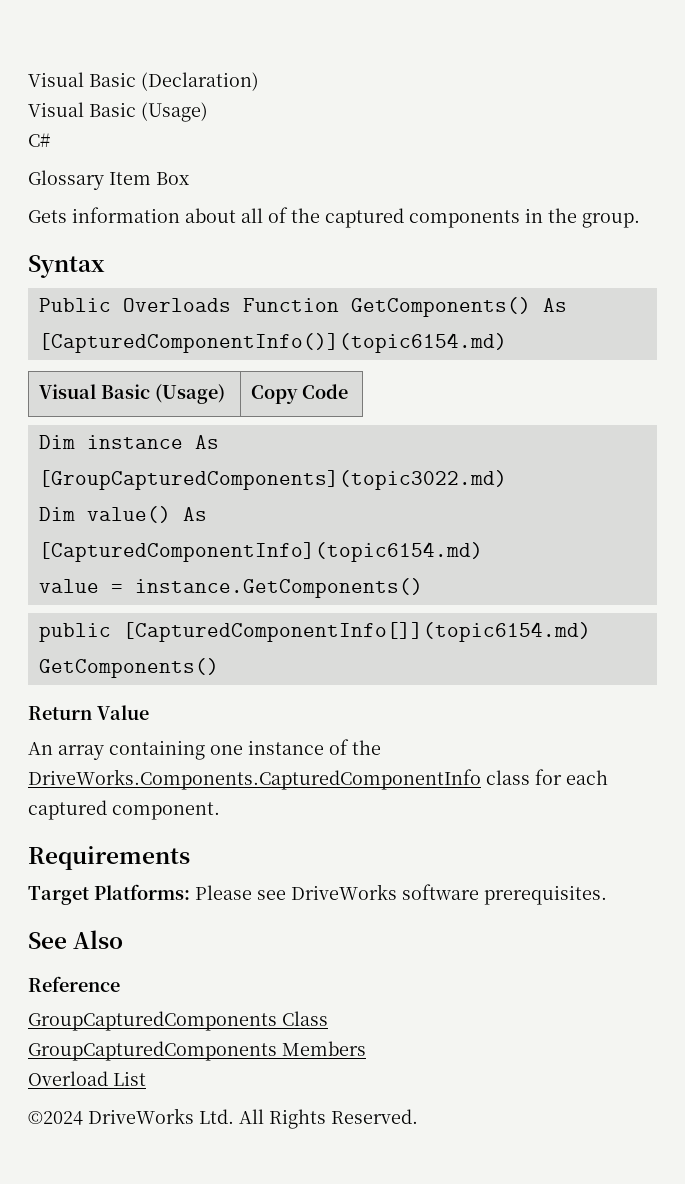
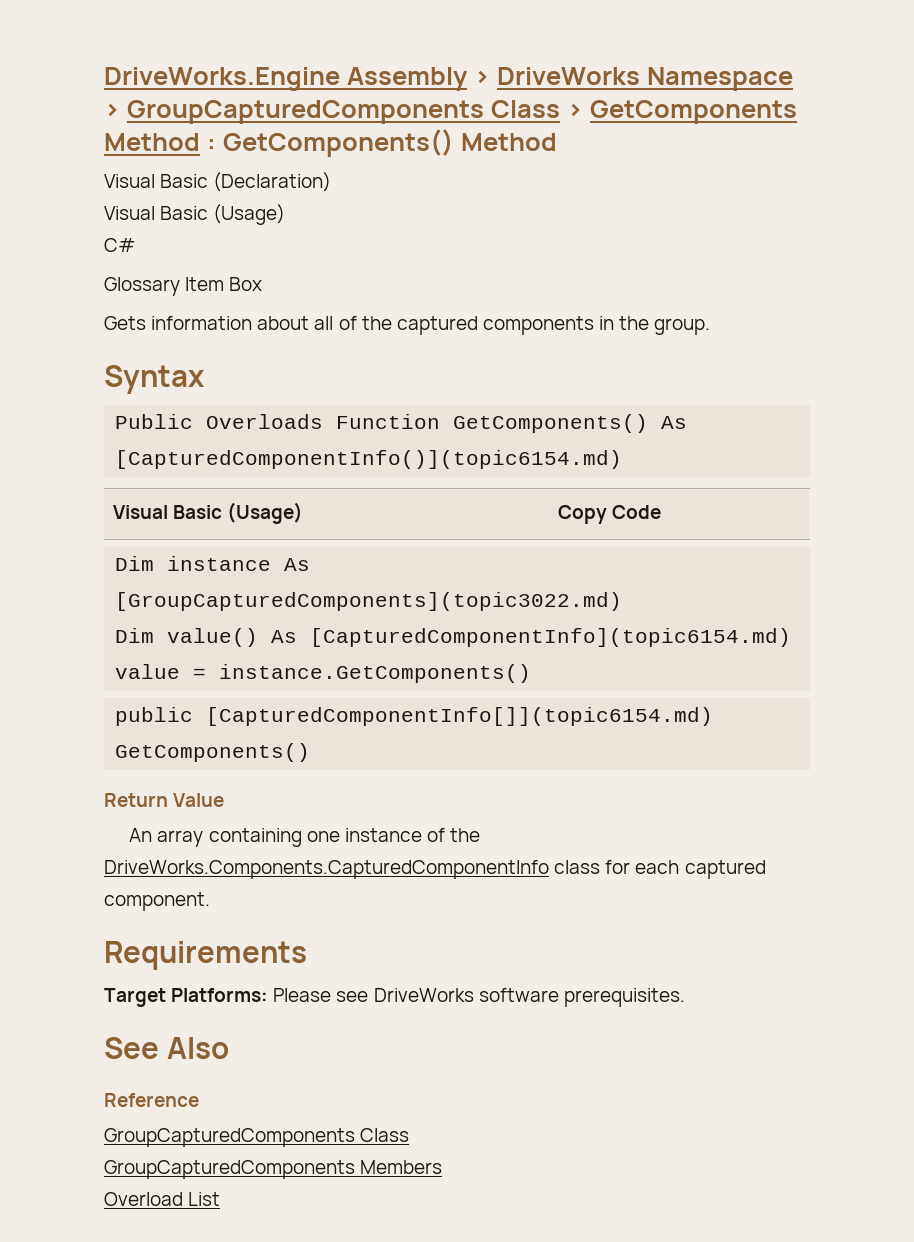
(28, 79) none -> [104,67,793,91] [104,100,797,124] [104,129,557,157] DriveWorks.Engine Assembly > DriveWorks Namespace > GroupCapturedComponents Class > GetComponents Method : GetComponents() Method //
[28,1108,418,1129] // ©2024 DriveWorks Ltd. All Rights Reserved. -> (221, 1199) none

